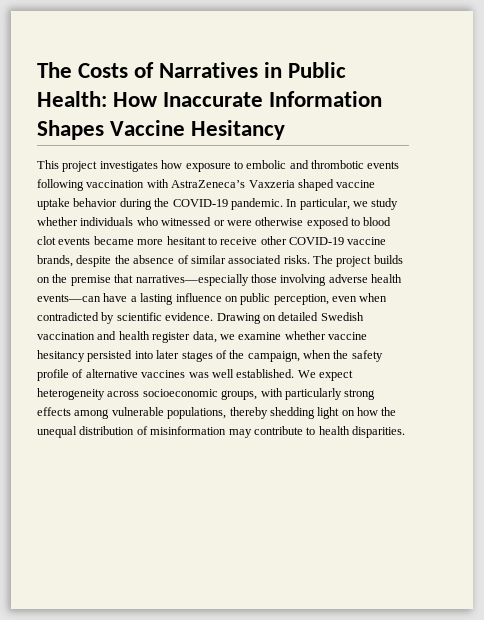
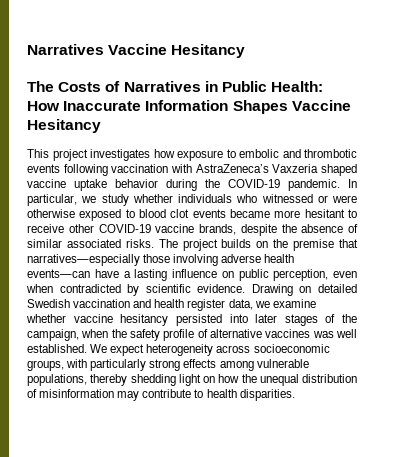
(37, 70) none -> [27,44,246,58] Narratives Vaccine Hesitancy //

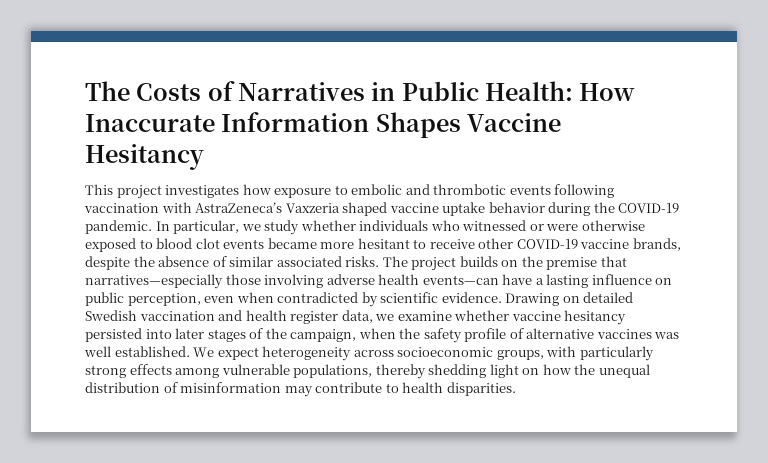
[27,44,246,58] Narratives Vaccine Hesitancy // -> (85, 91) none

